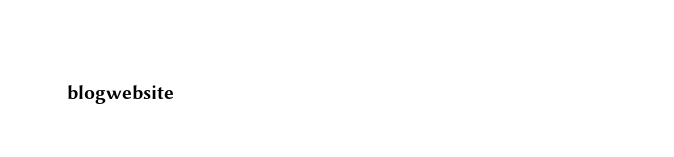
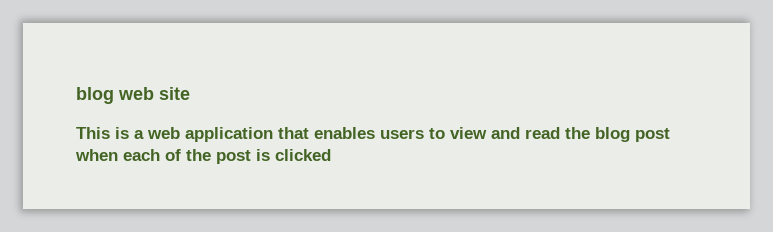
[67,85,174,104] blogwebsite -> [76,87,190,104] [76,127,670,142] [75,149,331,164] blog web site // This is a web application that enables users to view and read the blog post when each of the post is clicked

